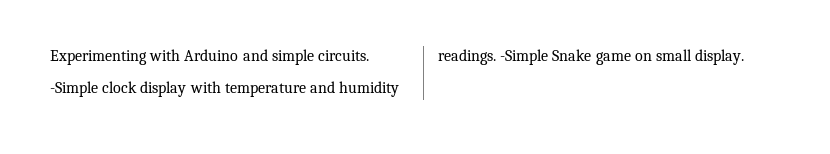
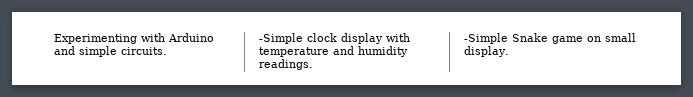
(496, 57) none -> (313, 64) //

